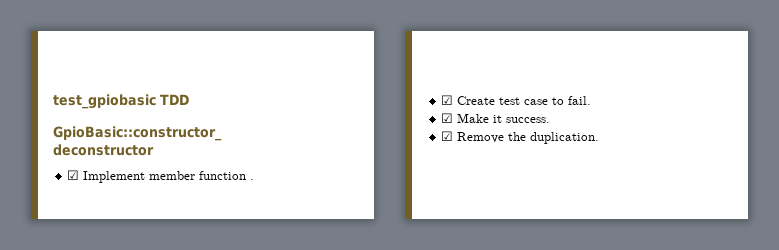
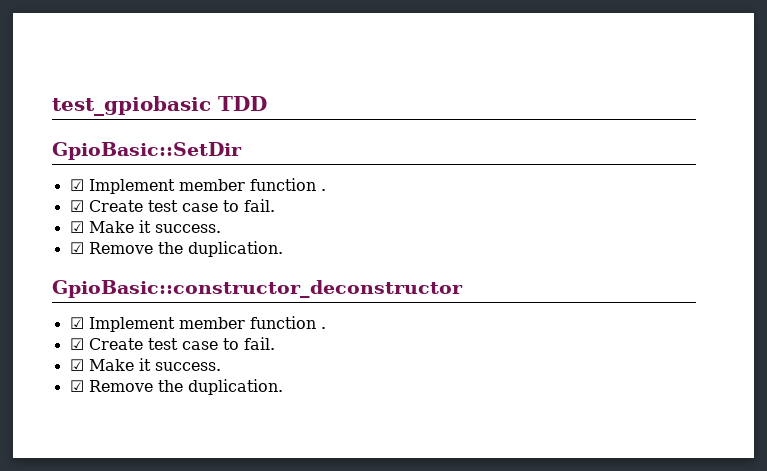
(189, 99) none -> [52,142,242,160] [69,178,326,194] [69,199,275,212] [69,220,221,233] [69,241,283,257] // GpioBasic::SetDir // ☑ Implement member function . // ☑ Create test case to fail. // ☑ Make it success. // ☑ Remove the duplication.

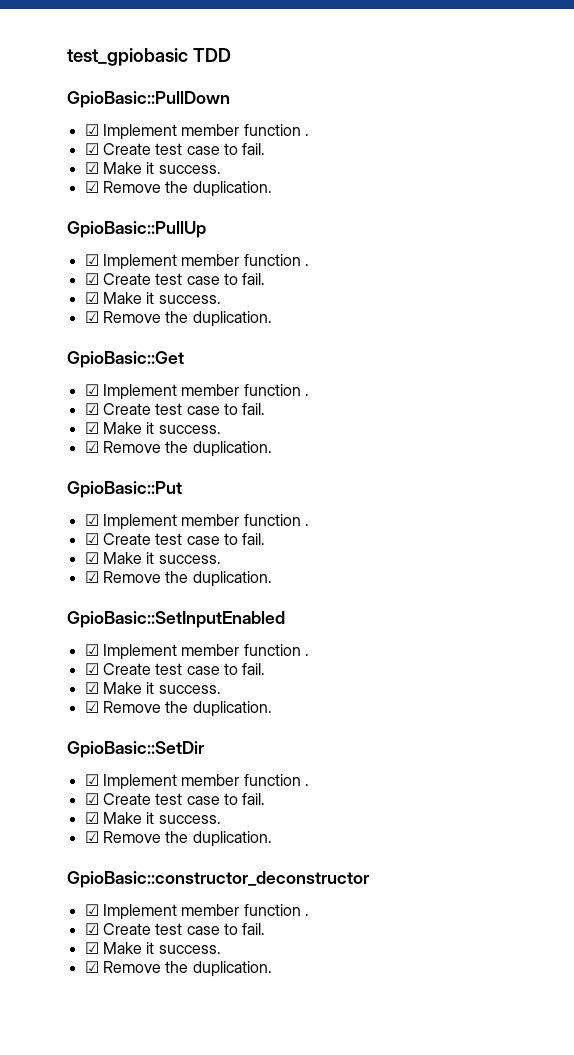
(267, 103) none -> [67,91,230,108] [84,124,309,140] [84,143,266,155] [84,162,221,174] [84,181,272,197] [67,221,206,238] [84,254,309,270] [84,273,266,285] [84,292,221,304] [84,311,272,327] [67,351,184,368] [84,384,309,400] [84,403,266,415] [84,422,221,434] [84,441,272,457] [67,481,182,498] [84,514,309,530] [84,533,266,545] [84,552,221,564] [84,571,272,587] [67,611,285,628] [84,644,309,660] [84,663,266,675] [84,682,221,694] [84,701,272,717] // GpioBasic::PullDown // ☑ Implement member function . // ☑ Create test case to fail. // ☑ Make it success. // ☑ Remove the duplication. // GpioBasic::PullUp // ☑ Implement member function . // ☑ Create test case to fail. // ☑ Make it success. // ☑ Remove the duplication. // GpioBasic::Get // ☑ Implement member function . // ☑ Create test case to fail. // ☑ Make it success. // ☑ Remove the duplication. // GpioBasic::Put // ☑ Implement member function . // ☑ Create test case to fail. // ☑ Make it success. // ☑ Remove the duplication. // GpioBasic::SetInputEnabled // ☑ Implement member function . // ☑ Create test case to fail. // ☑ Make it success. // ☑ Remove the duplication.

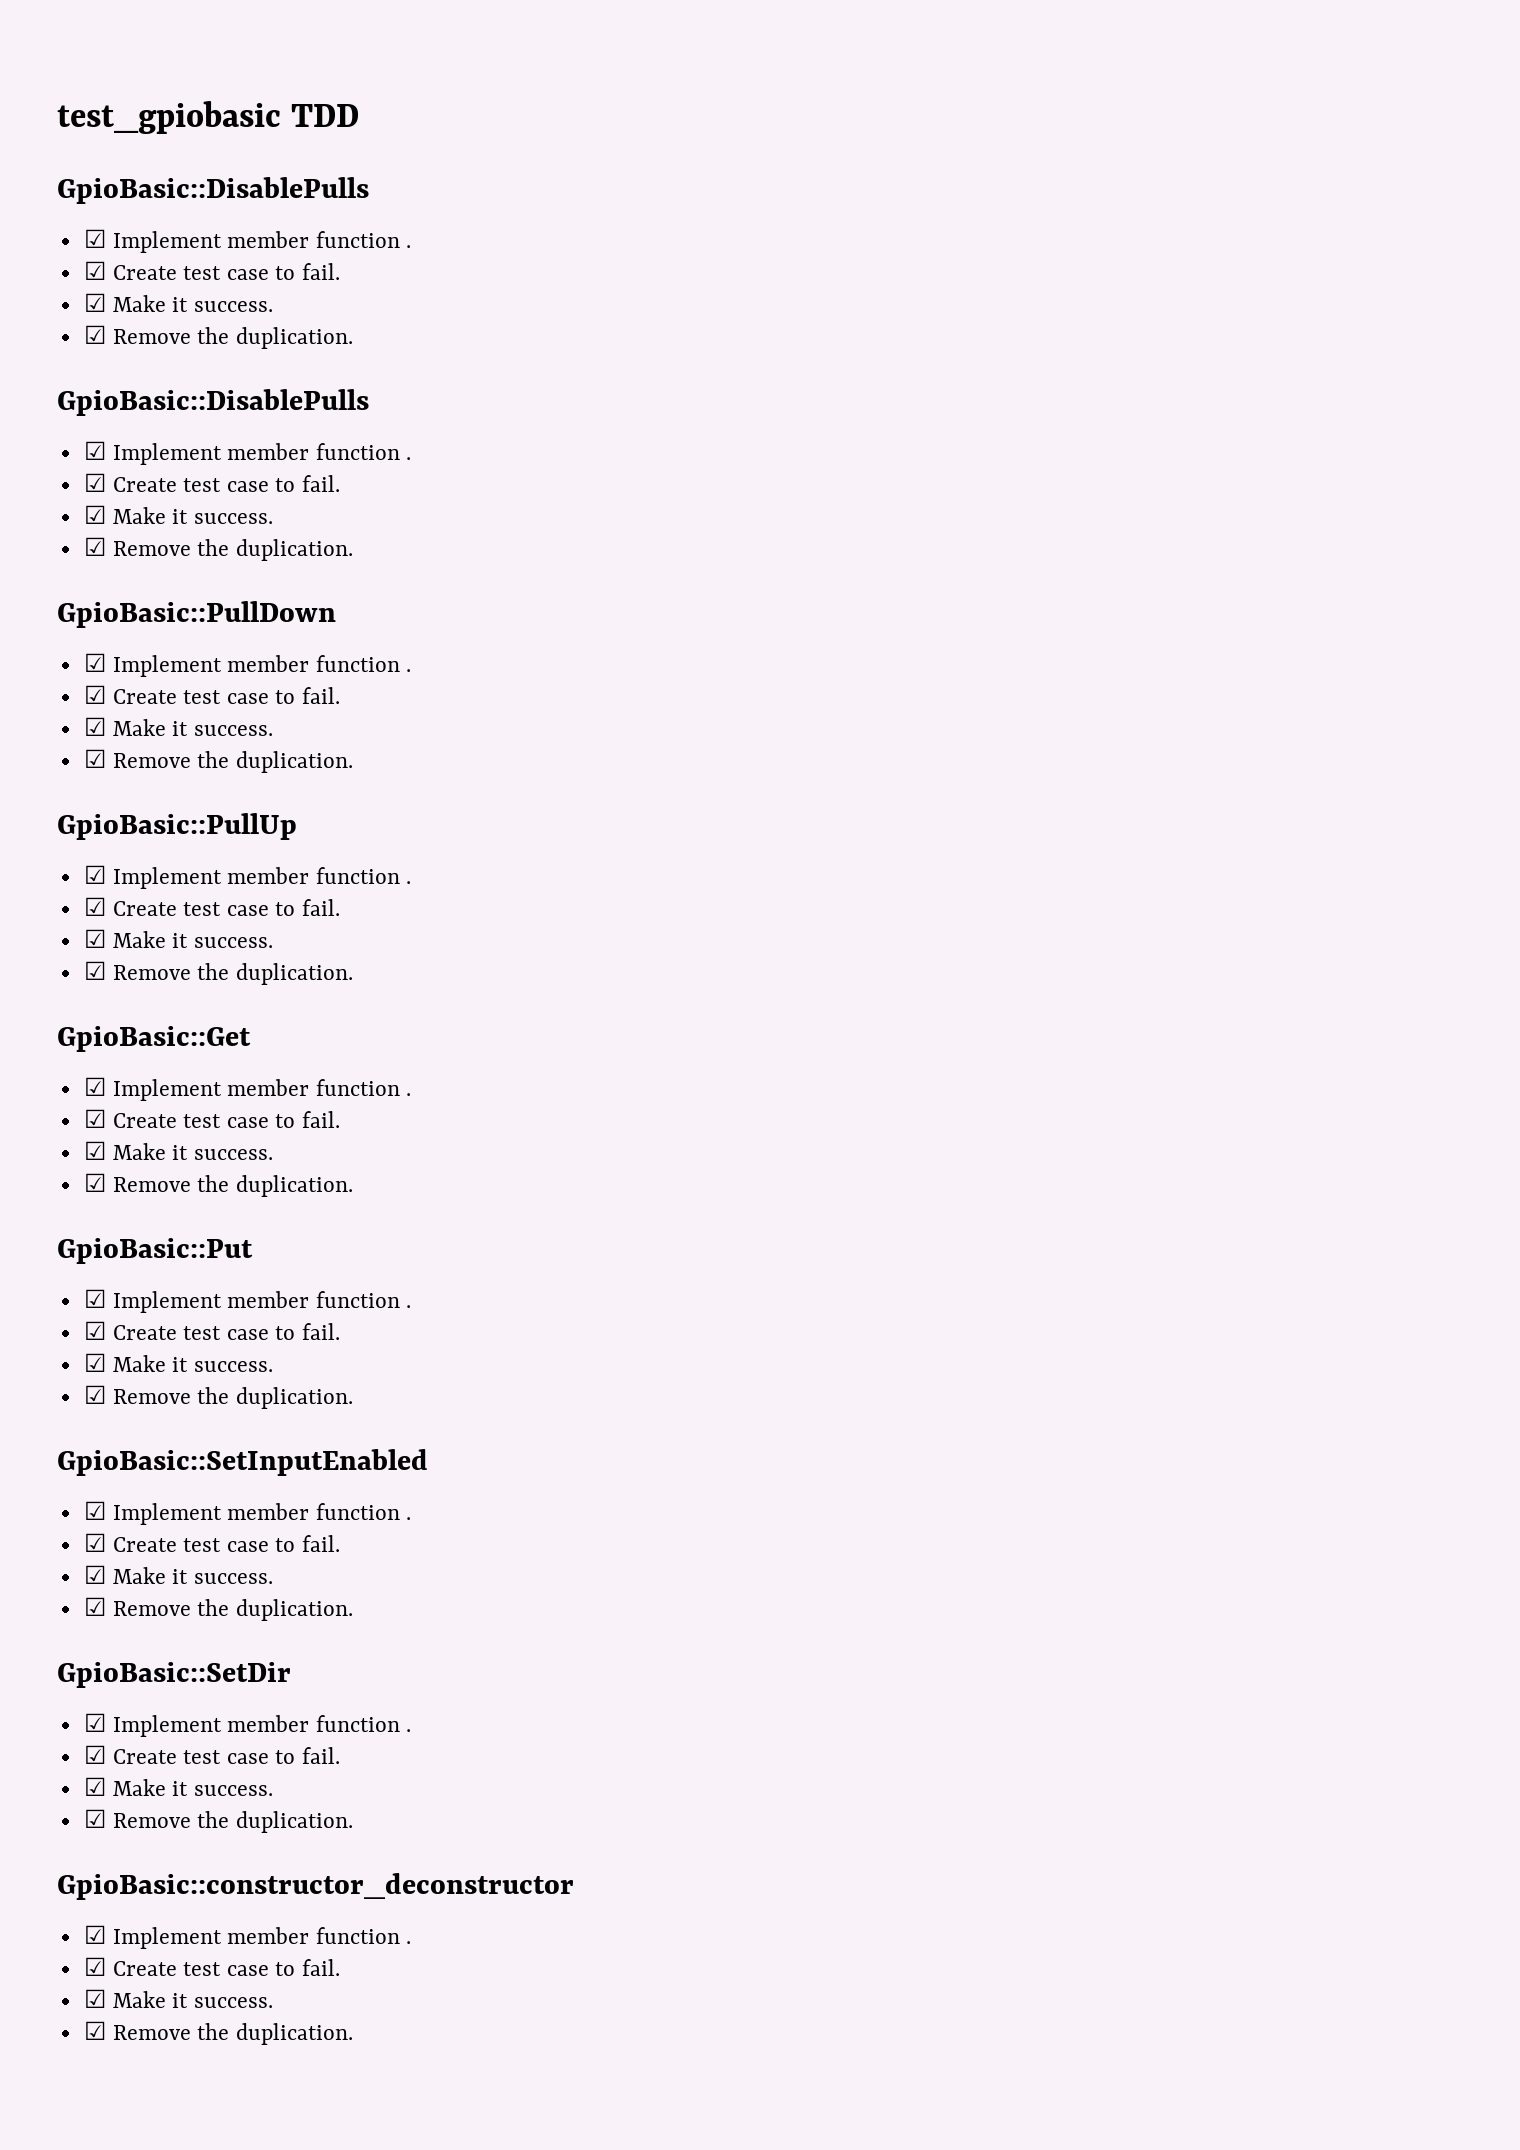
(231, 55) none -> [57,177,369,204] [83,229,412,253] [83,261,341,280] [83,293,273,312] [83,325,353,349] [57,389,369,416] [83,441,412,465] [83,473,341,492] [83,505,273,524] [83,537,353,561] // GpioBasic::DisablePulls // ☑ Implement member function . // ☑ Create test case to fail. // ☑ Make it success. // ☑ Remove the duplication. // GpioBasic::DisablePulls // ☑ Implement member function . // ☑ Create test case to fail. // ☑ Make it success. // ☑ Remove the duplication.

